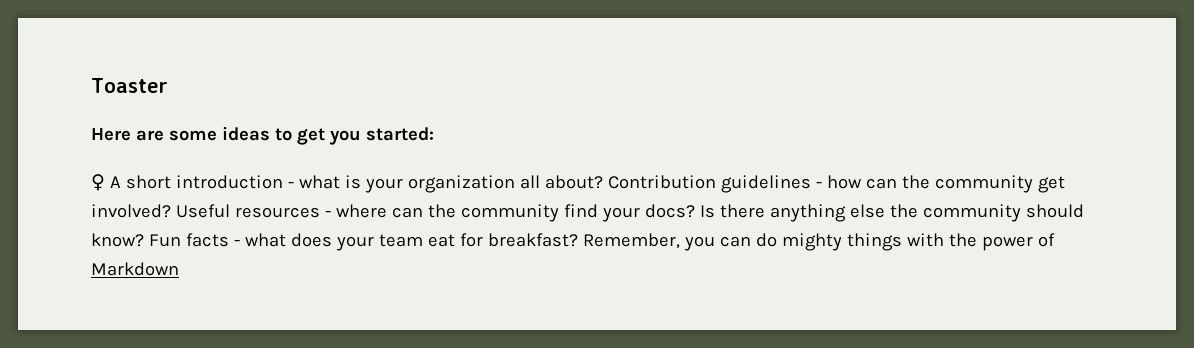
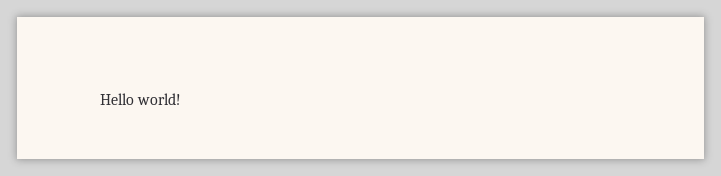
[91,78,168,93] [91,126,434,145] [91,174,1065,193] [91,204,1084,222] [91,233,1055,251] [91,262,179,276] Toaster // Here are some ideas to get you started: // ♀ A short introduction - what is your organization all about? Contribution guidelines - how can the community get involved? Useful resources - where can the community find your docs? Is there anything else the community should know? Fun facts - what does your team eat for breakfast? Remember, you can do mighty things with the power of Markdown -> [100,93,182,105] Hello world!

